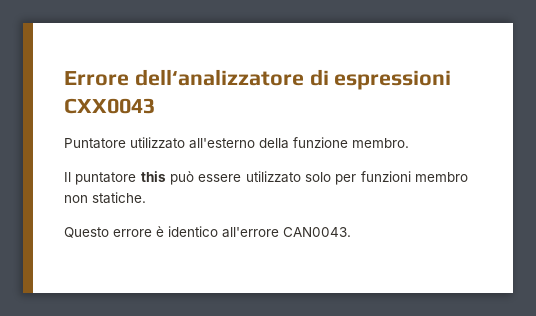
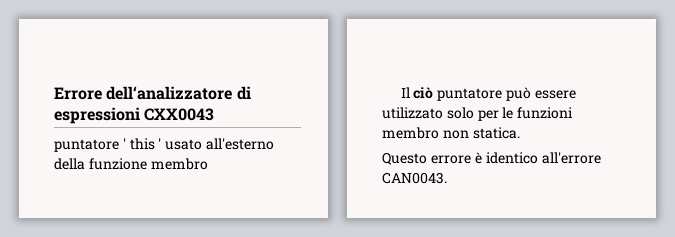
[64,137,185,149] Puntatore utilizzato -> [54,138,203,152] puntatore ' this ' usato
[352,138,409,148] membro. -> [150,158,208,170] membro
[75,171,166,185] puntatore this -> [413,87,503,101] ciò puntatore
(357, 179) none -> [502,107,514,119] le
[92,192,146,204] statiche. -> [472,127,520,139] statica.

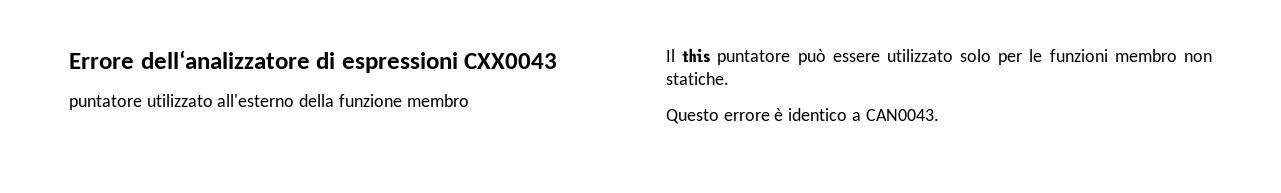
[122,138,203,150] ' this ' usato -> [146,94,213,107] utilizzato
[413,87,434,99] ciò -> [682,48,711,63] this
[472,127,520,139] statica. -> [666,72,729,85] statiche.
[542,152,602,164] all'errore -> [851,112,861,121] a

